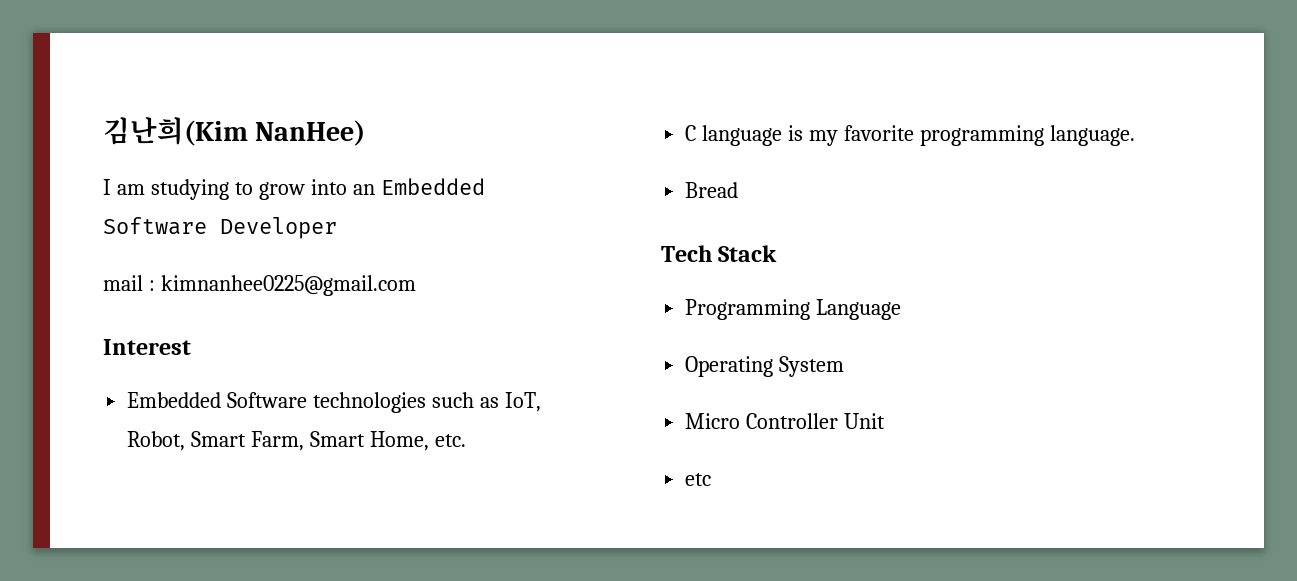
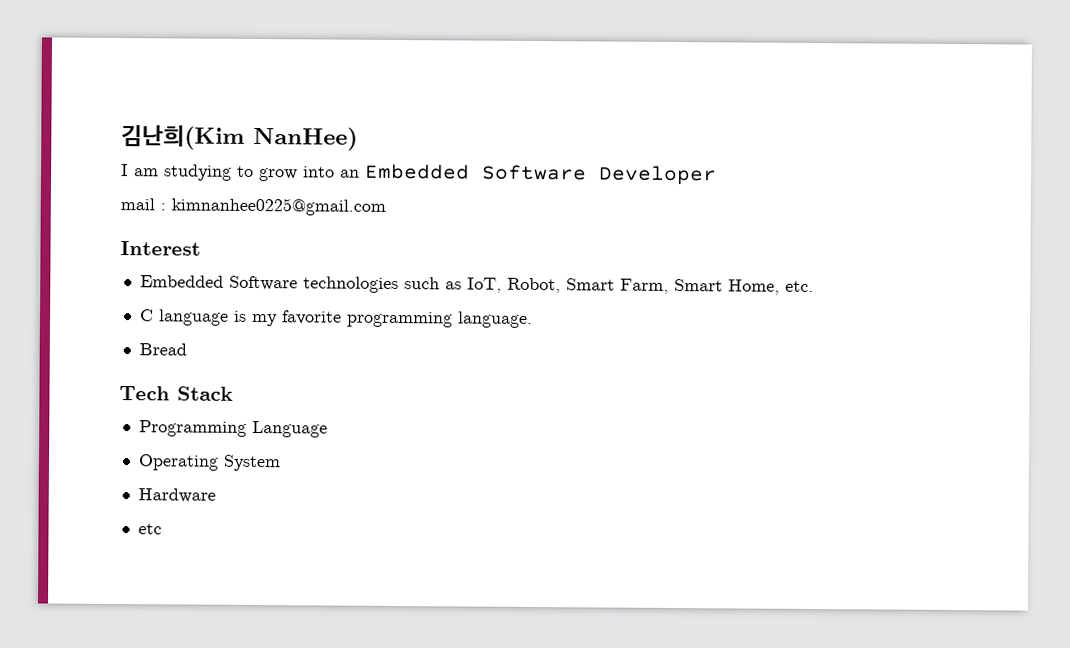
[685,413,886,429] Micro Controller Unit -> [137,488,216,503] Hardware

